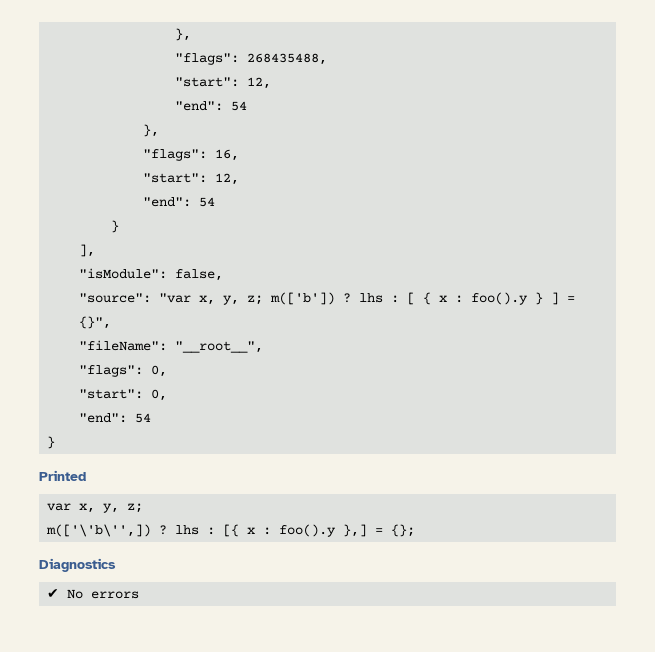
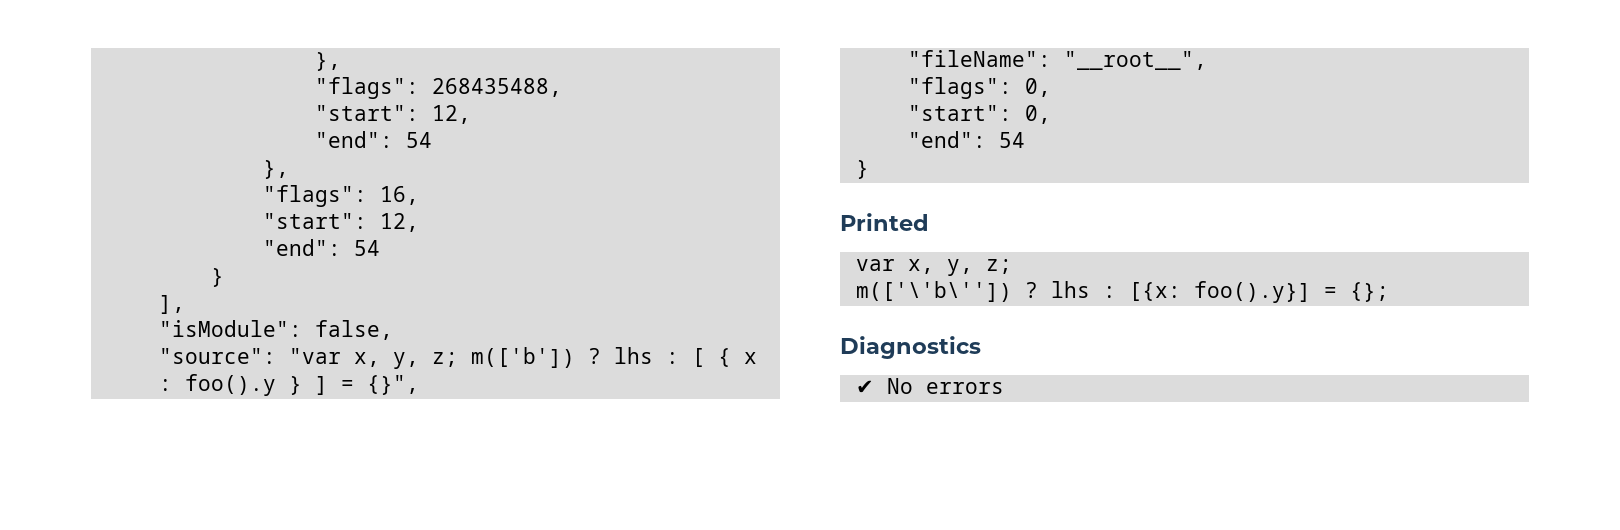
[45,524,367,537] m(['\'b\'',]) ? lhs : [{ x : foo().y },] -> [855,281,1311,303] m(['\'b\'']) ? lhs : [{x: foo().y}]

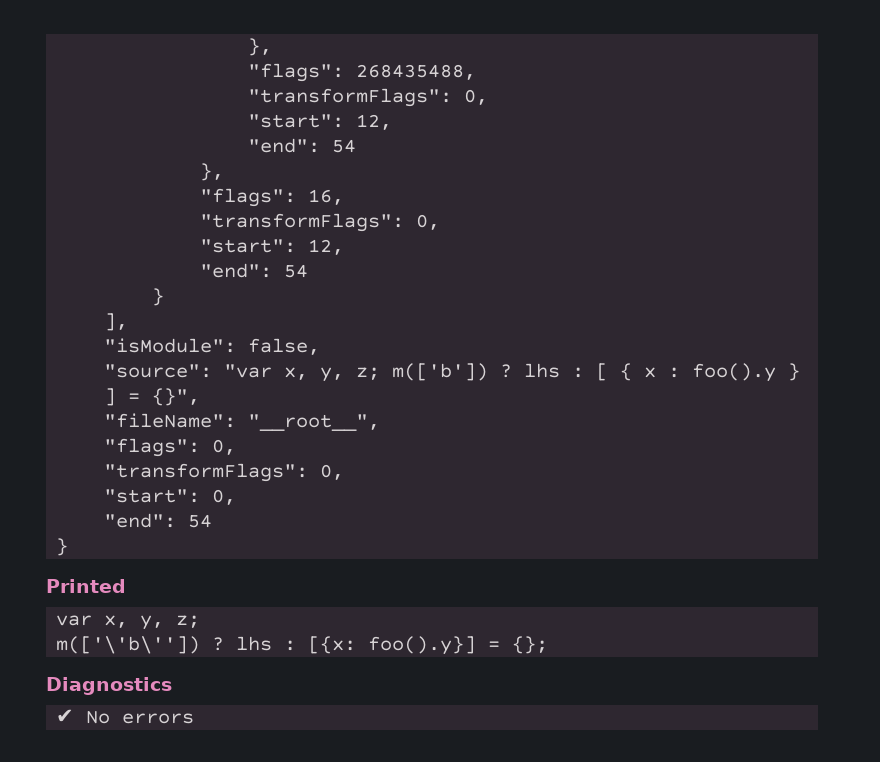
(562, 87) none -> [248,88,489,107] // "transformFlags": 0,
(419, 195) none -> [200,213,441,232] // "transformFlags": 0,
(1051, 87) none -> [104,463,345,482] // "transformFlags": 0,

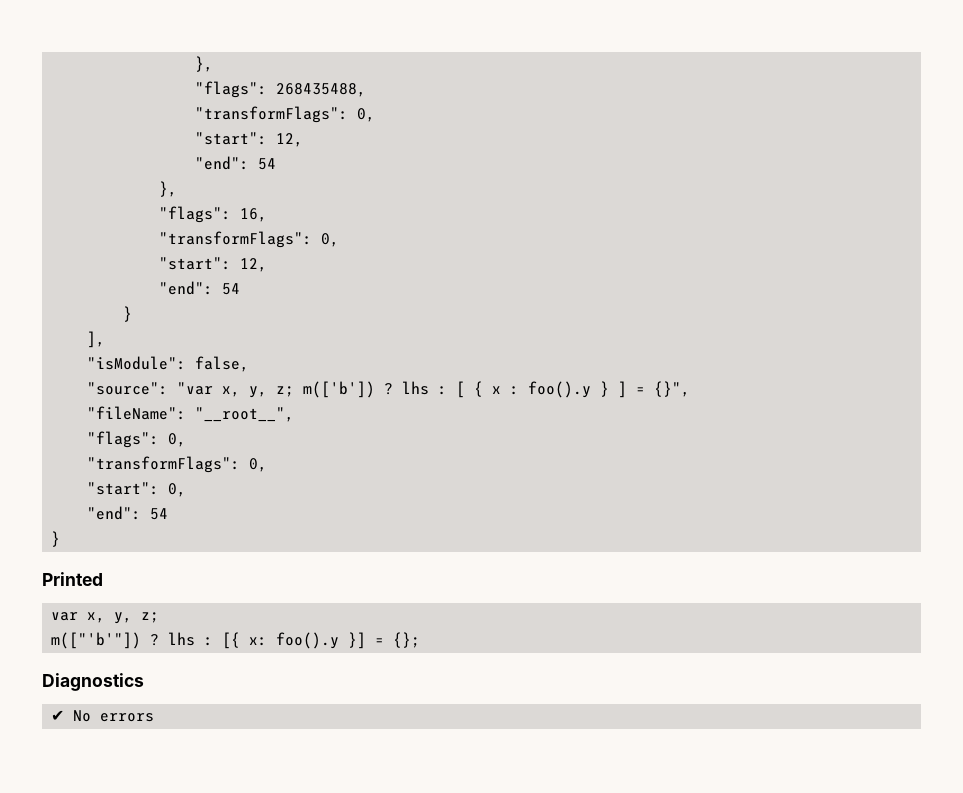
[56,636,477,655] m(['\'b\'']) ? lhs : [{x: foo().y}] -> [51,632,367,649] m(["'b'"]) ? lhs : [{ x: foo().y }]

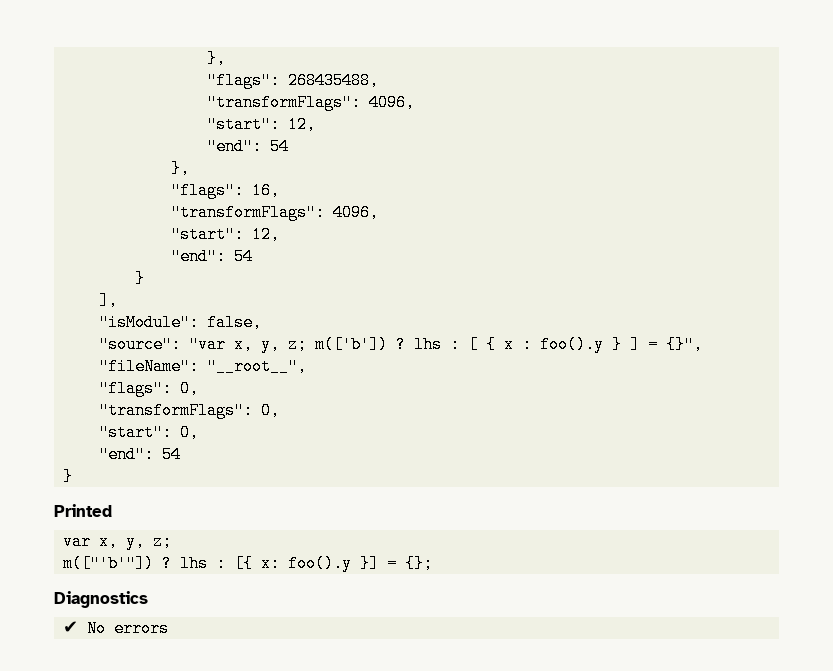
[357,108,376,122] 0, -> [369,94,415,111] 4096,
[321,233,340,247] 0, -> [333,204,379,221] 4096,

